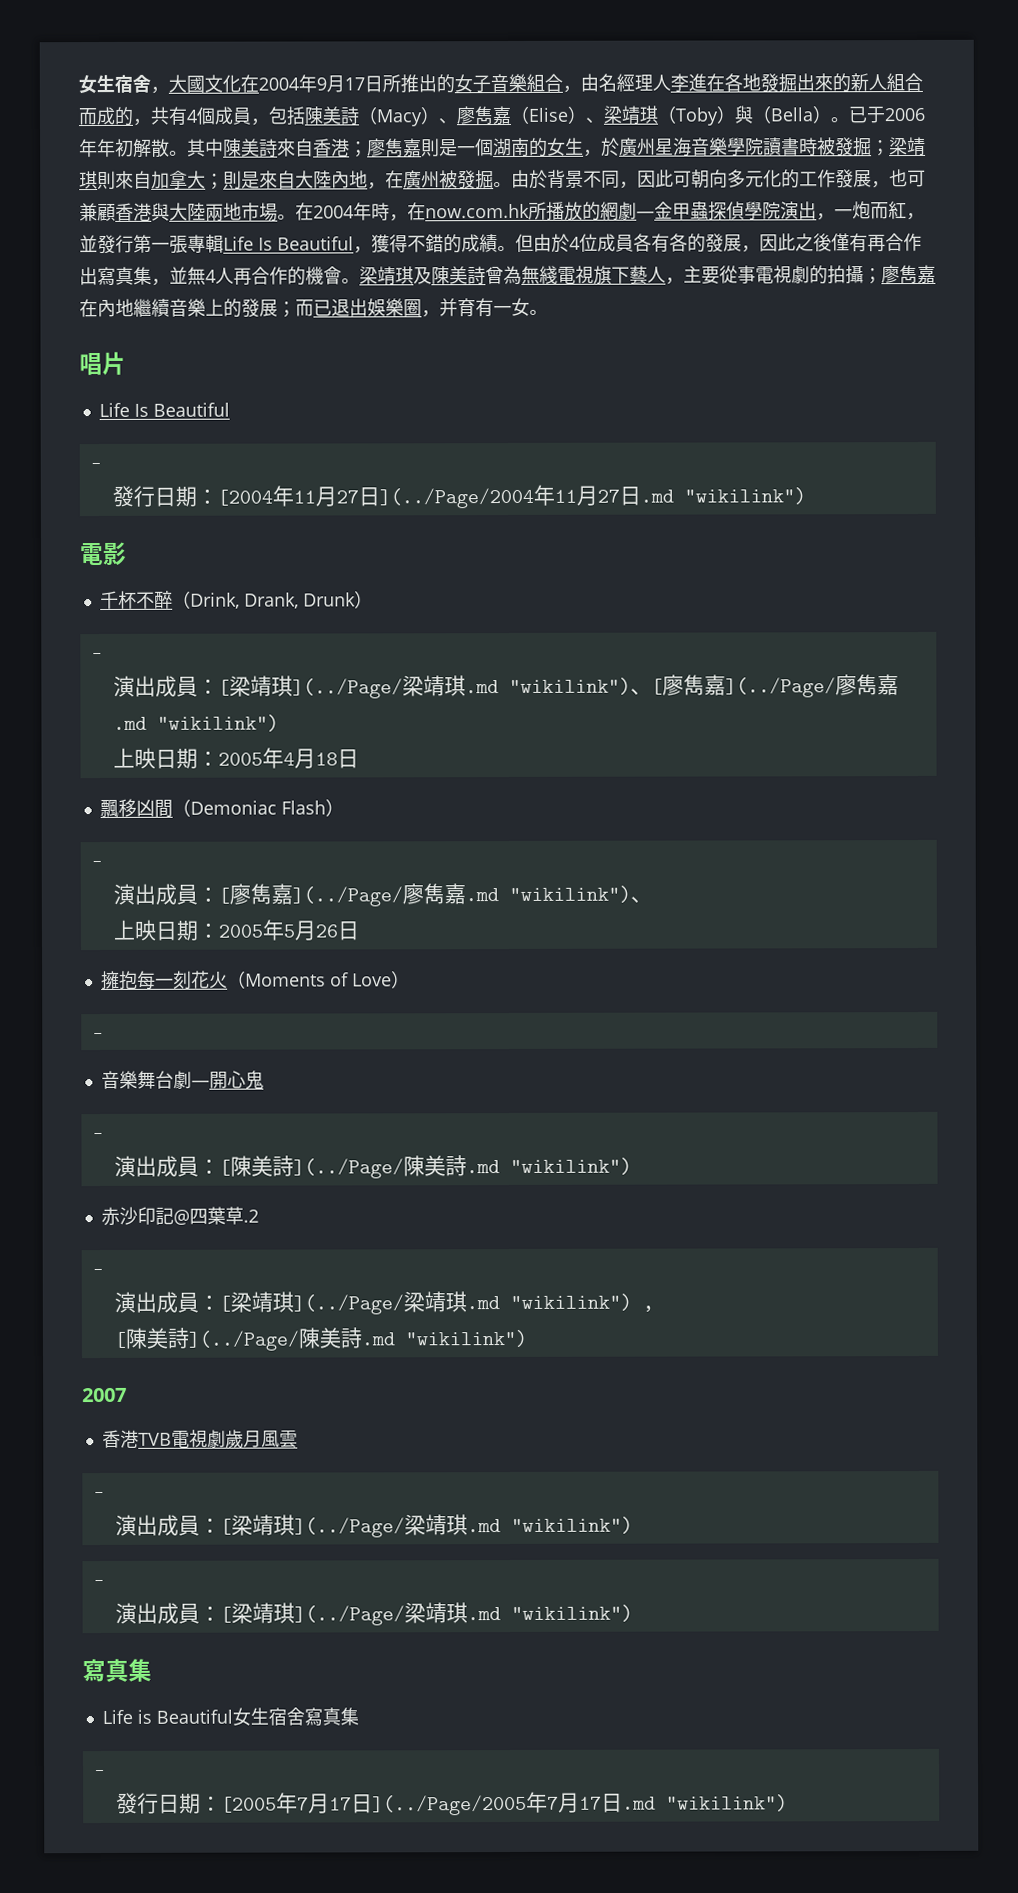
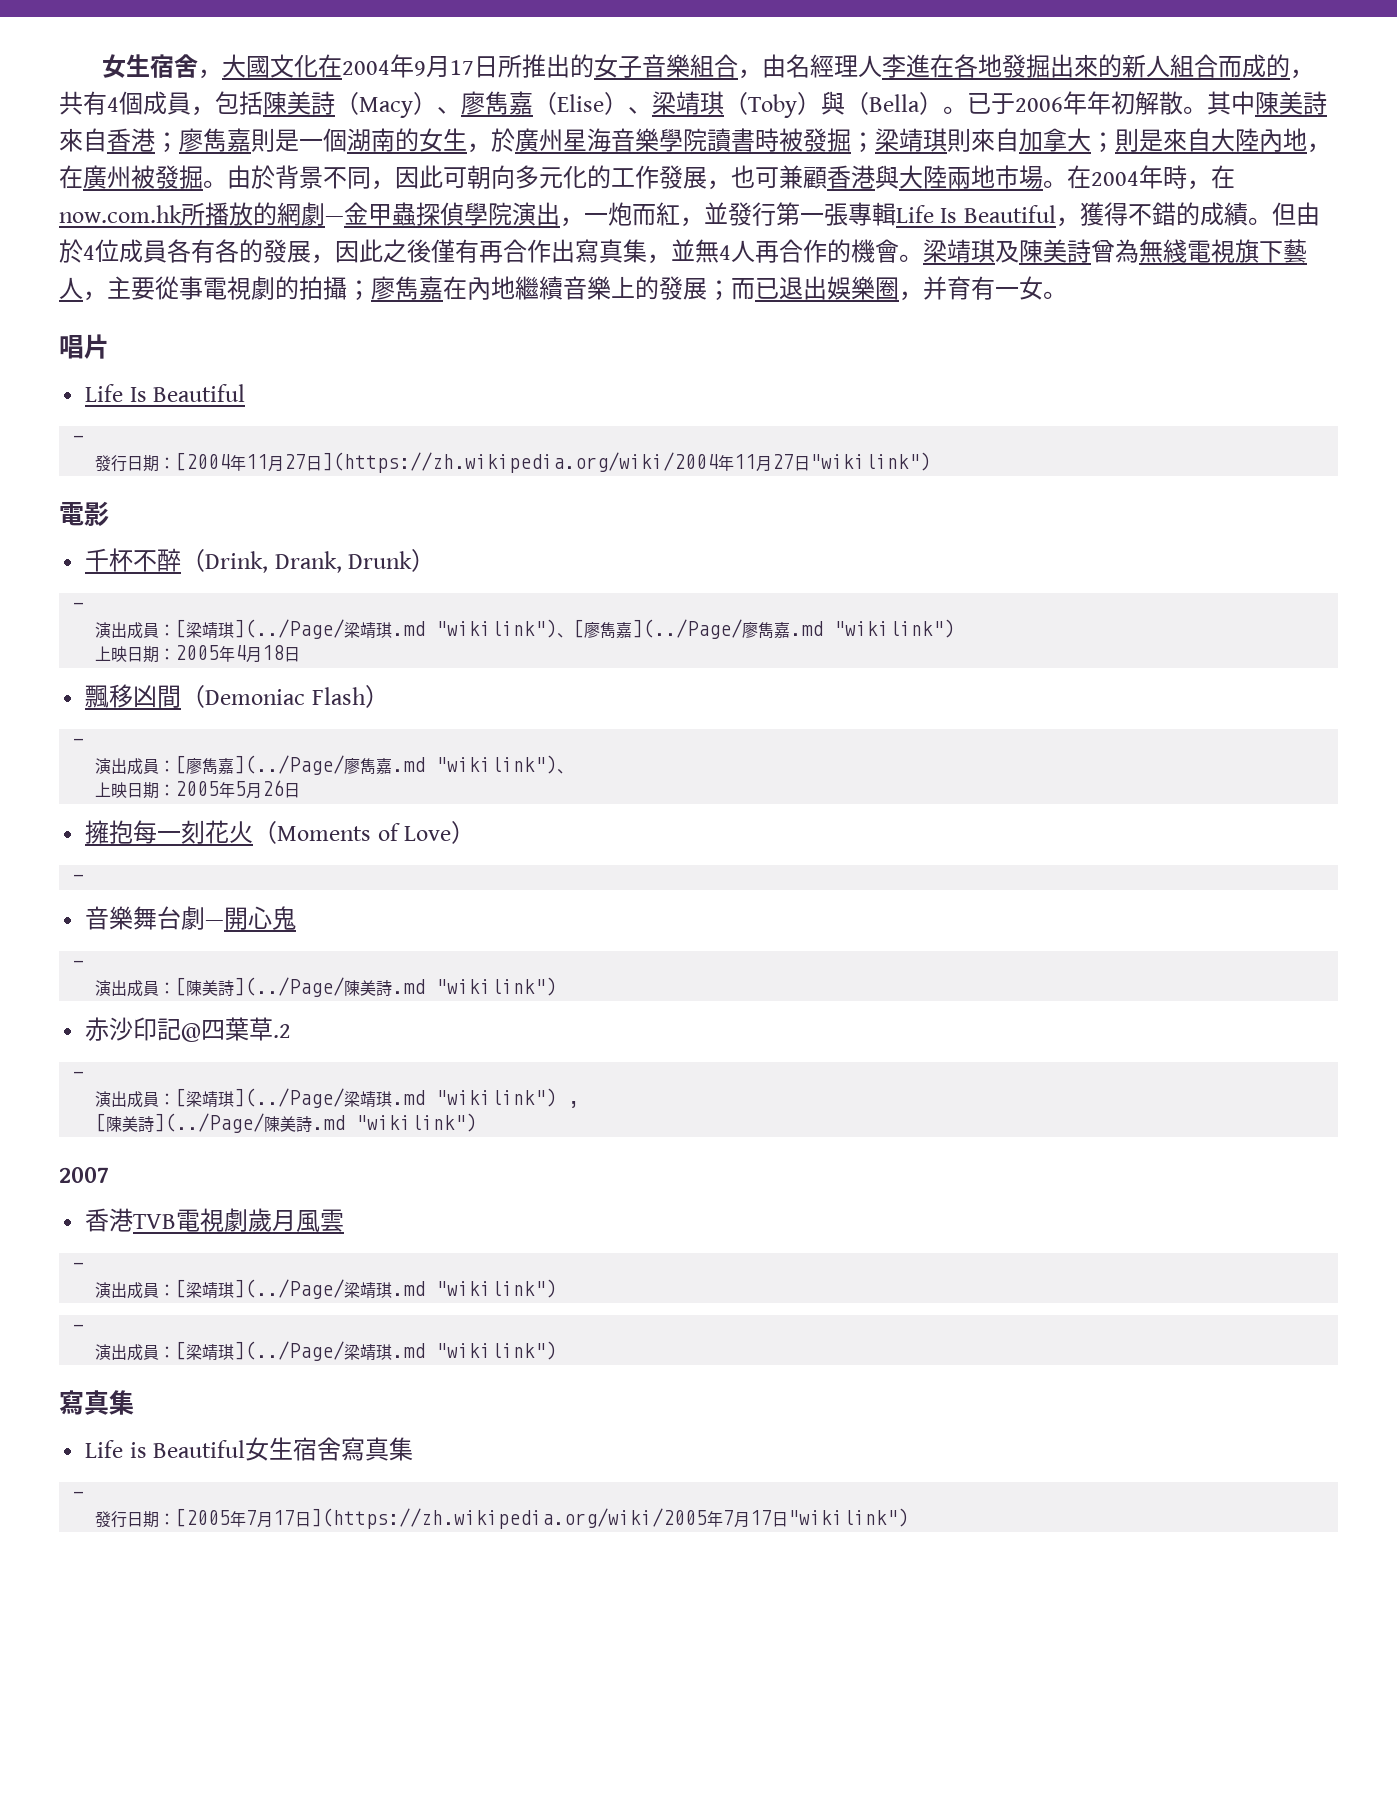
[378,484,674,509] ](../Page/2004年11月27日.md -> [322,452,811,473] ](https://zh.wikipedia.org/wiki/2004年11月27日
[371,1791,656,1816] ](../Page/2005年7月17日.md -> [311,1508,789,1529] ](https://zh.wikipedia.org/wiki/2005年7月17日

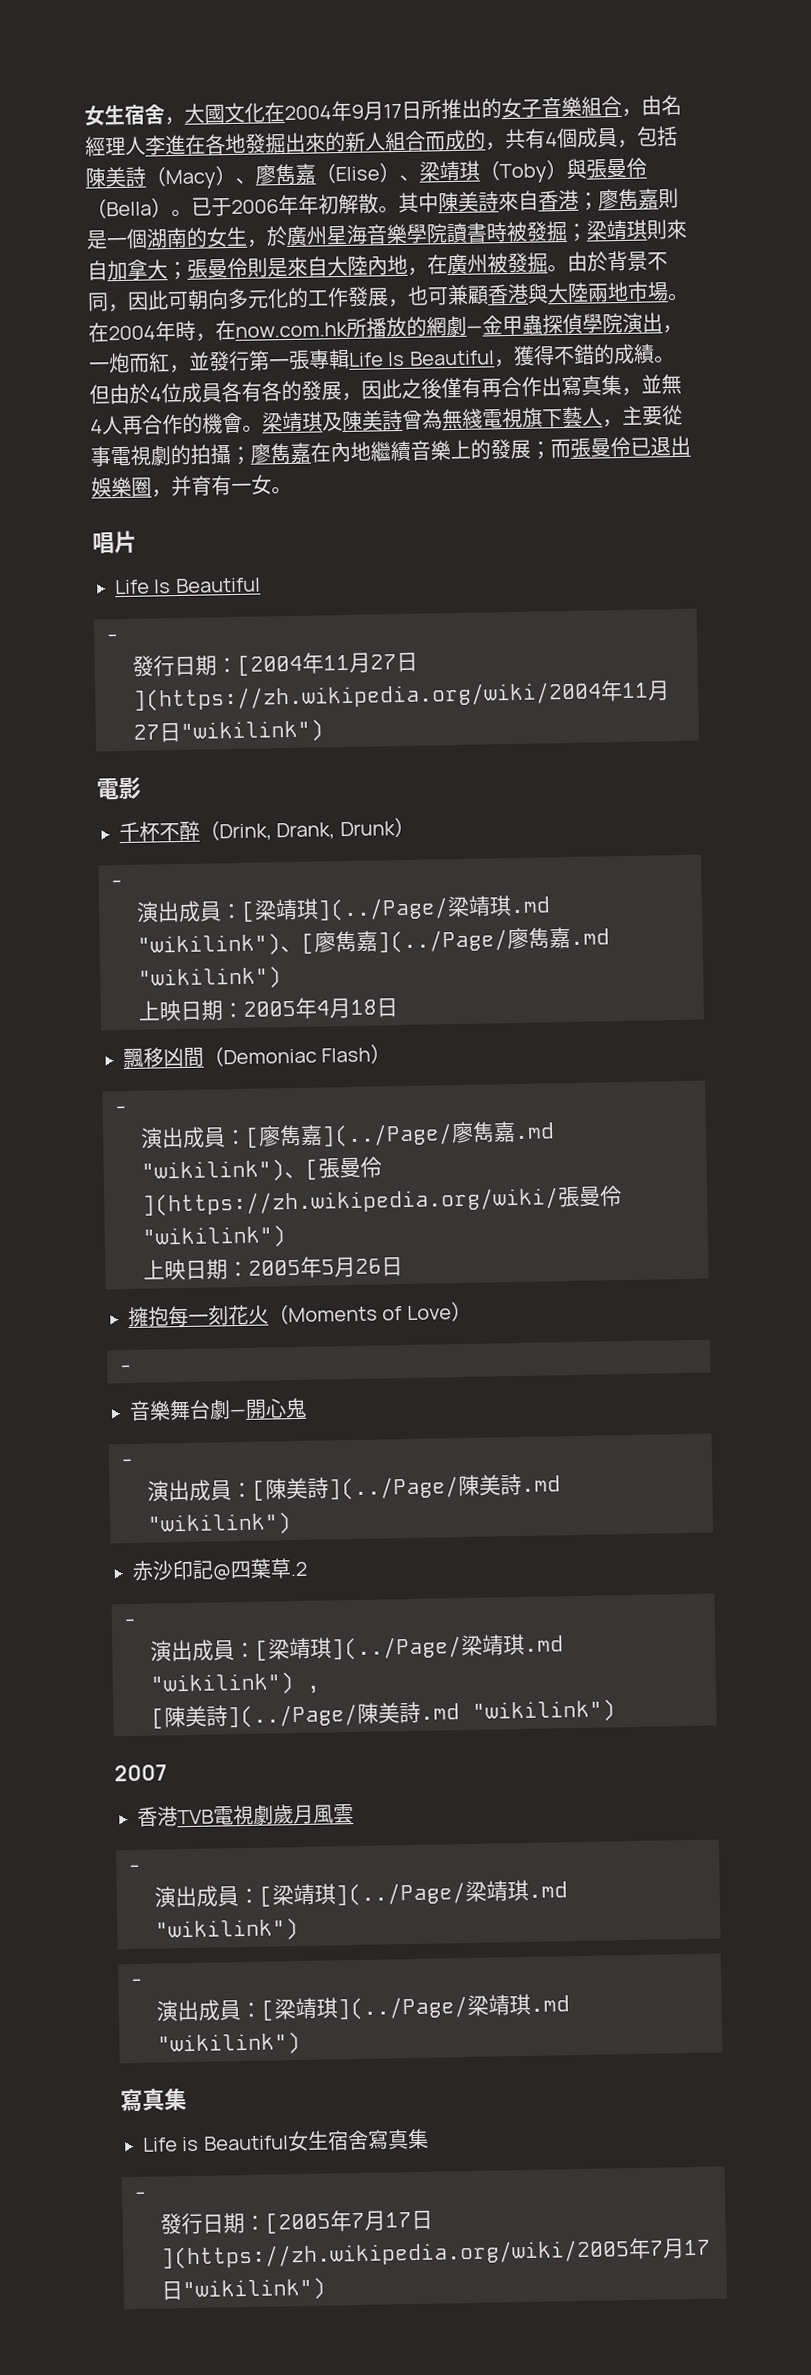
(845, 103) none -> [586,157,647,179] 張曼伶
(1115, 142) none -> [187,257,248,279] 張曼伶
(755, 289) none -> [570,436,631,458] 張曼伶
(574, 771) none -> [305,1156,382,1180] [142,1185,622,1217] [142,1225,287,1250] [張曼伶](https://zh.wikipedia.org/wiki/張曼伶"wikilink")

